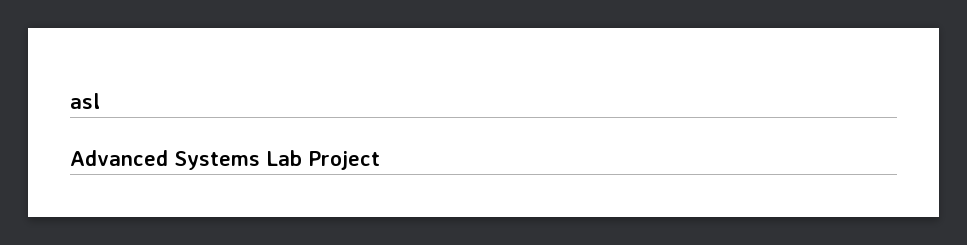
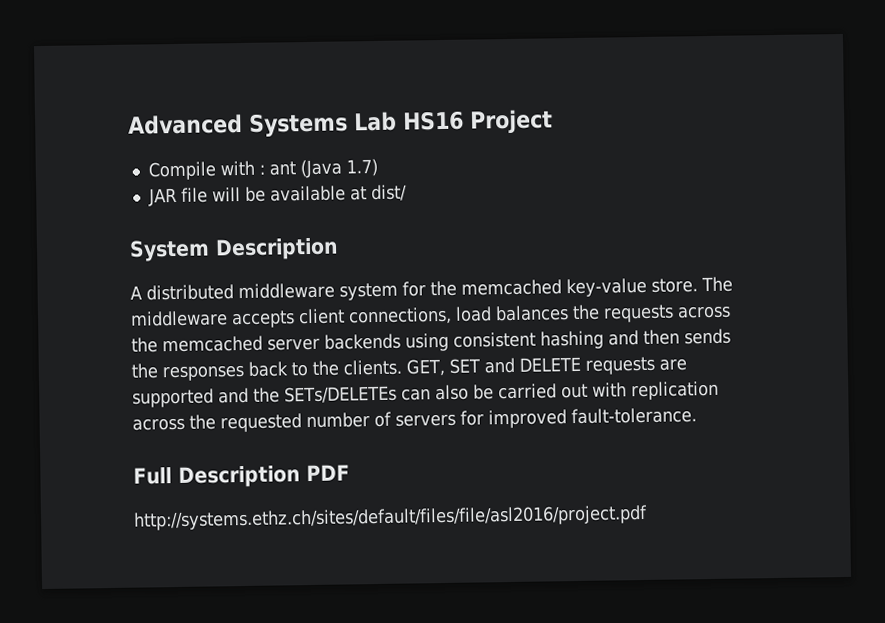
[70,93,100,109] asl // -> (128, 124) none
(302, 158) none -> [402,110,464,131] HS16
(380, 160) none -> [147,158,378,181] [147,184,407,207] [129,237,338,262] [130,276,733,301] [130,304,731,329] [131,328,731,353] [131,356,687,382] [132,380,719,408] [132,407,697,433] [133,464,350,488] [133,504,648,531] // Compile with : ant (Java 1.7) // JAR file will be available at dist/ // System Description // A distributed middleware system for the memcached key-value store. The middleware accepts client connections, load balances the requests across the memcached server backends using consistent hashing and then sends the responses back to the clients. GET, SET and DELETE requests are supported and the SETs/DELETEs can also be carried out with replication across the requested number of servers for improved fault-tolerance. // Full Description PDF // http://systems.ethz.ch/sites/default/files/file/asl2016/project.pdf

